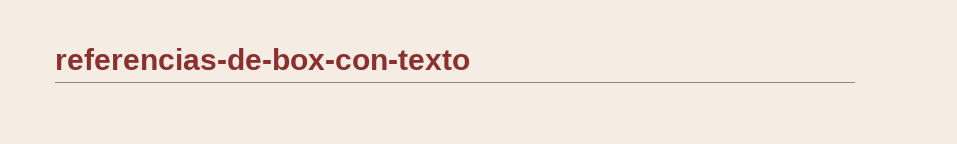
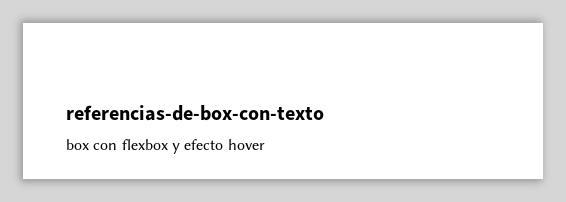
(470, 59) none -> [66,139,265,154] // box con flexbox y efecto hover

